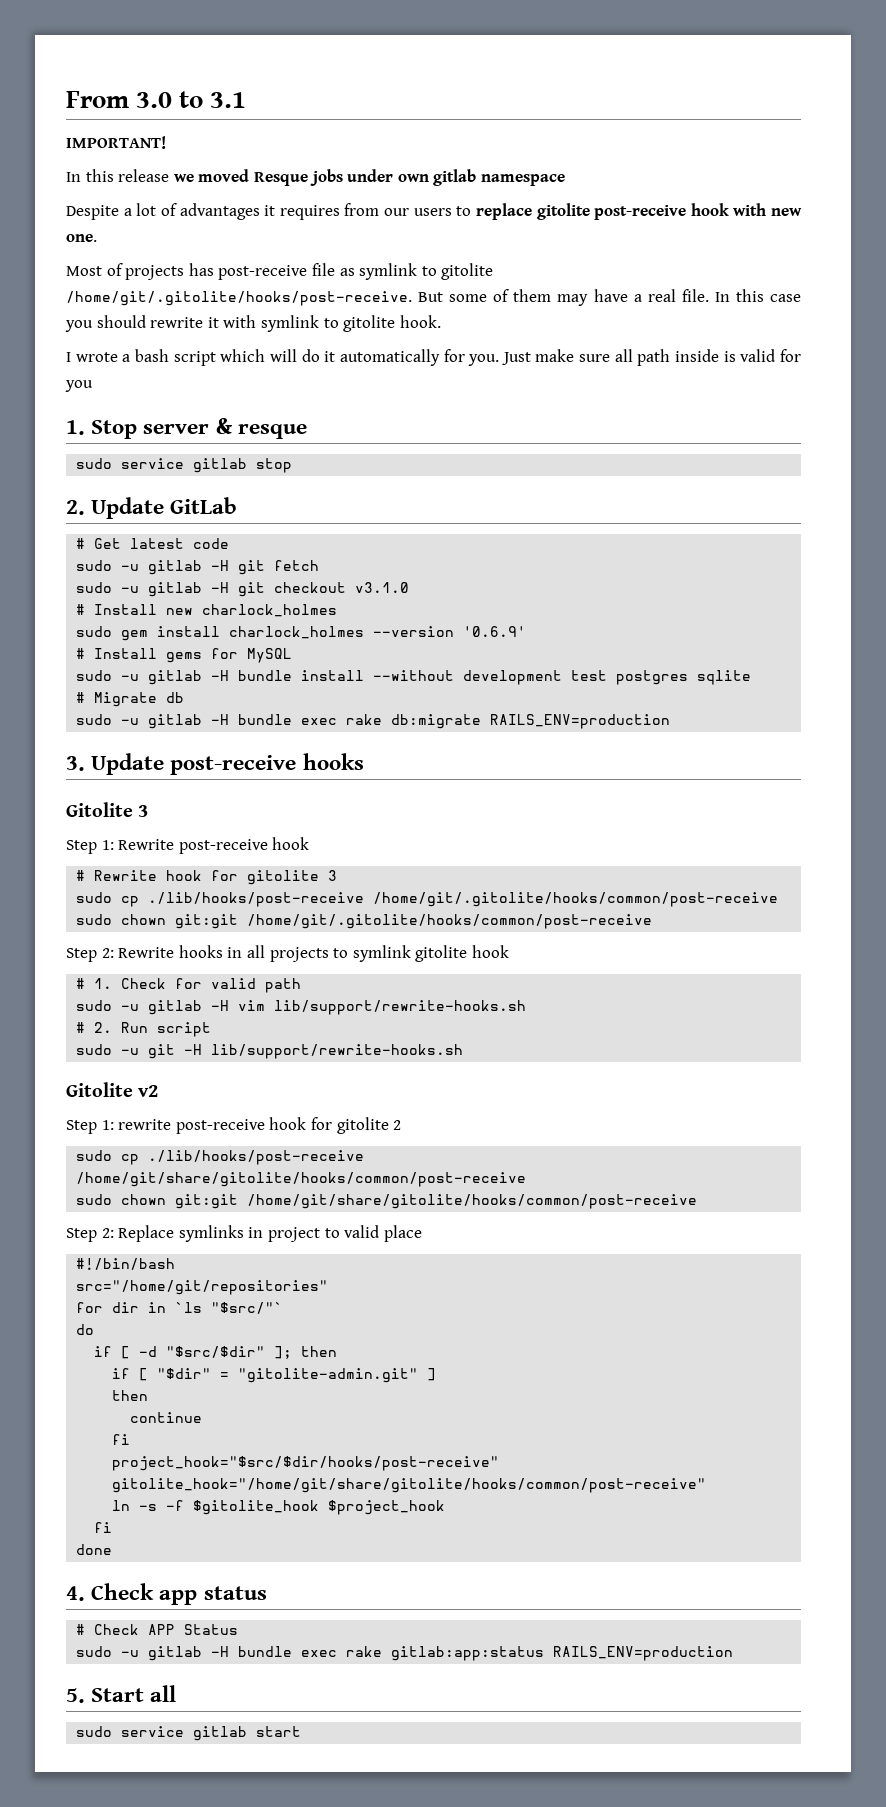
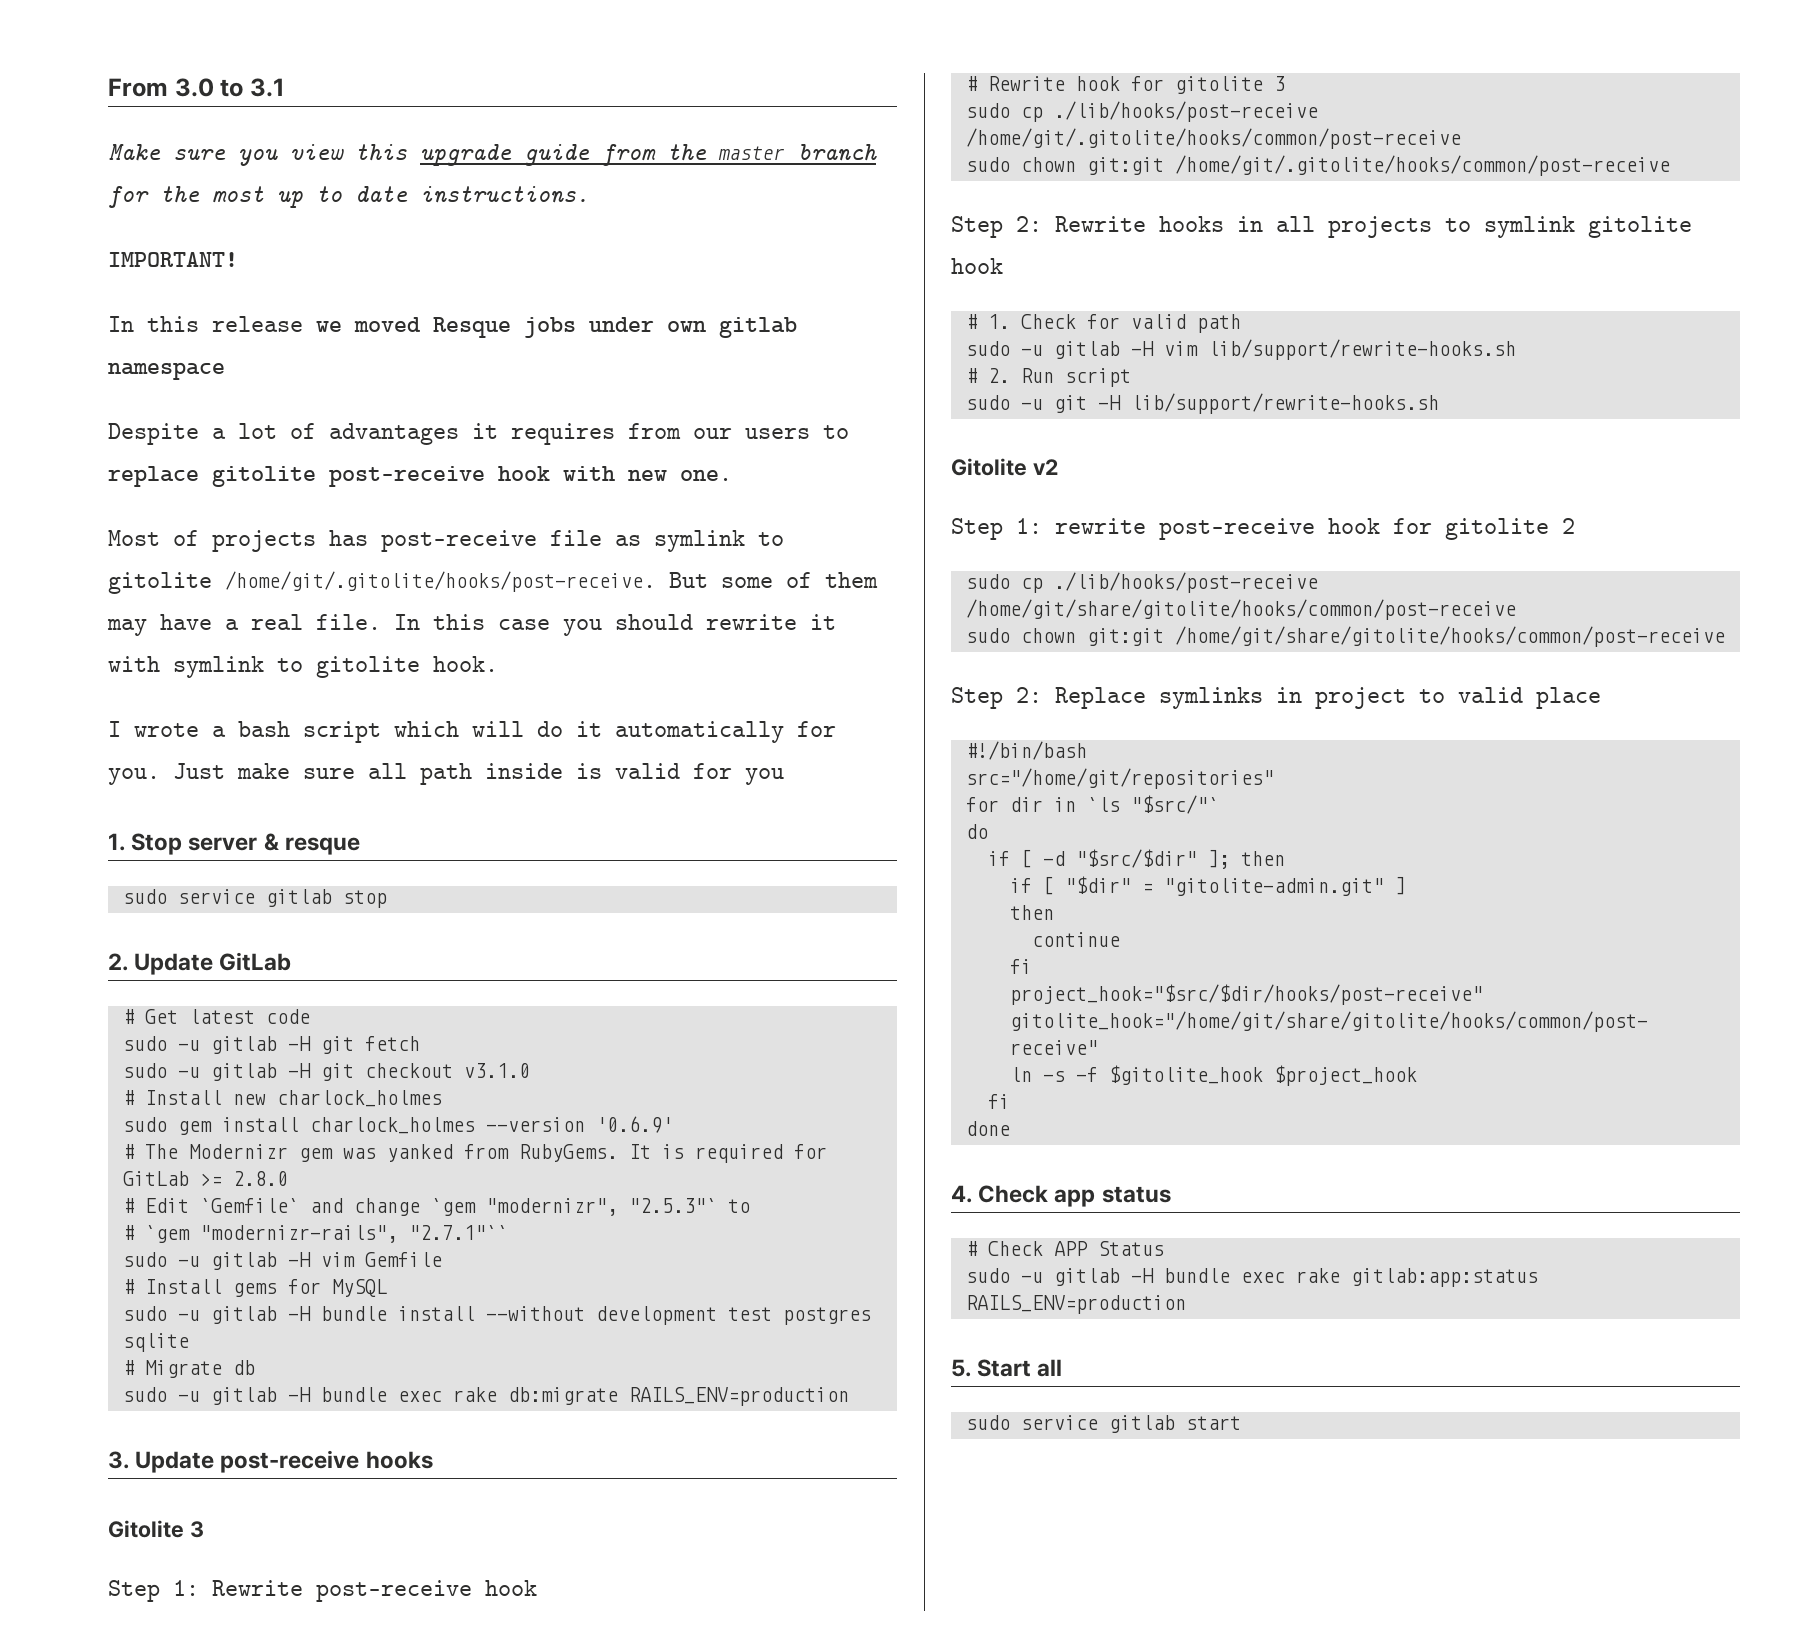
(247, 100) none -> [108,144,877,166] [108,186,589,208] // Make sure you view this upgrade guide from the master branch for the most up to date instructions.
(527, 631) none -> [122,1144,827,1163] [122,1171,288,1186] [122,1198,750,1216] [122,1225,508,1243] [122,1252,442,1270] // # The Modernizr gem was yanked from RubyGems. It is required for GitLab >= 2.8.0 // # Edit `Gemfile` and change `gem "modernizr", "2.5.3"` to // # `gem "modernizr-rails", "2.7.1"`` // sudo -u gitlab -H vim Gemfile

